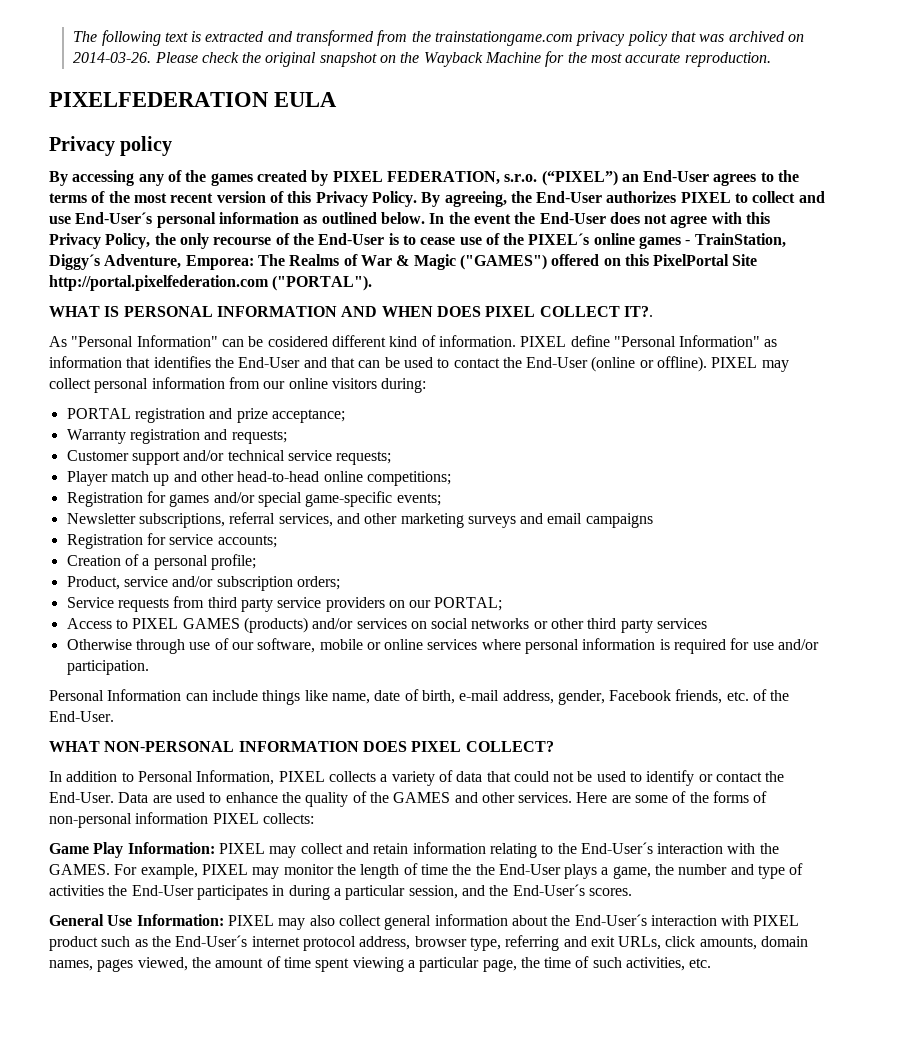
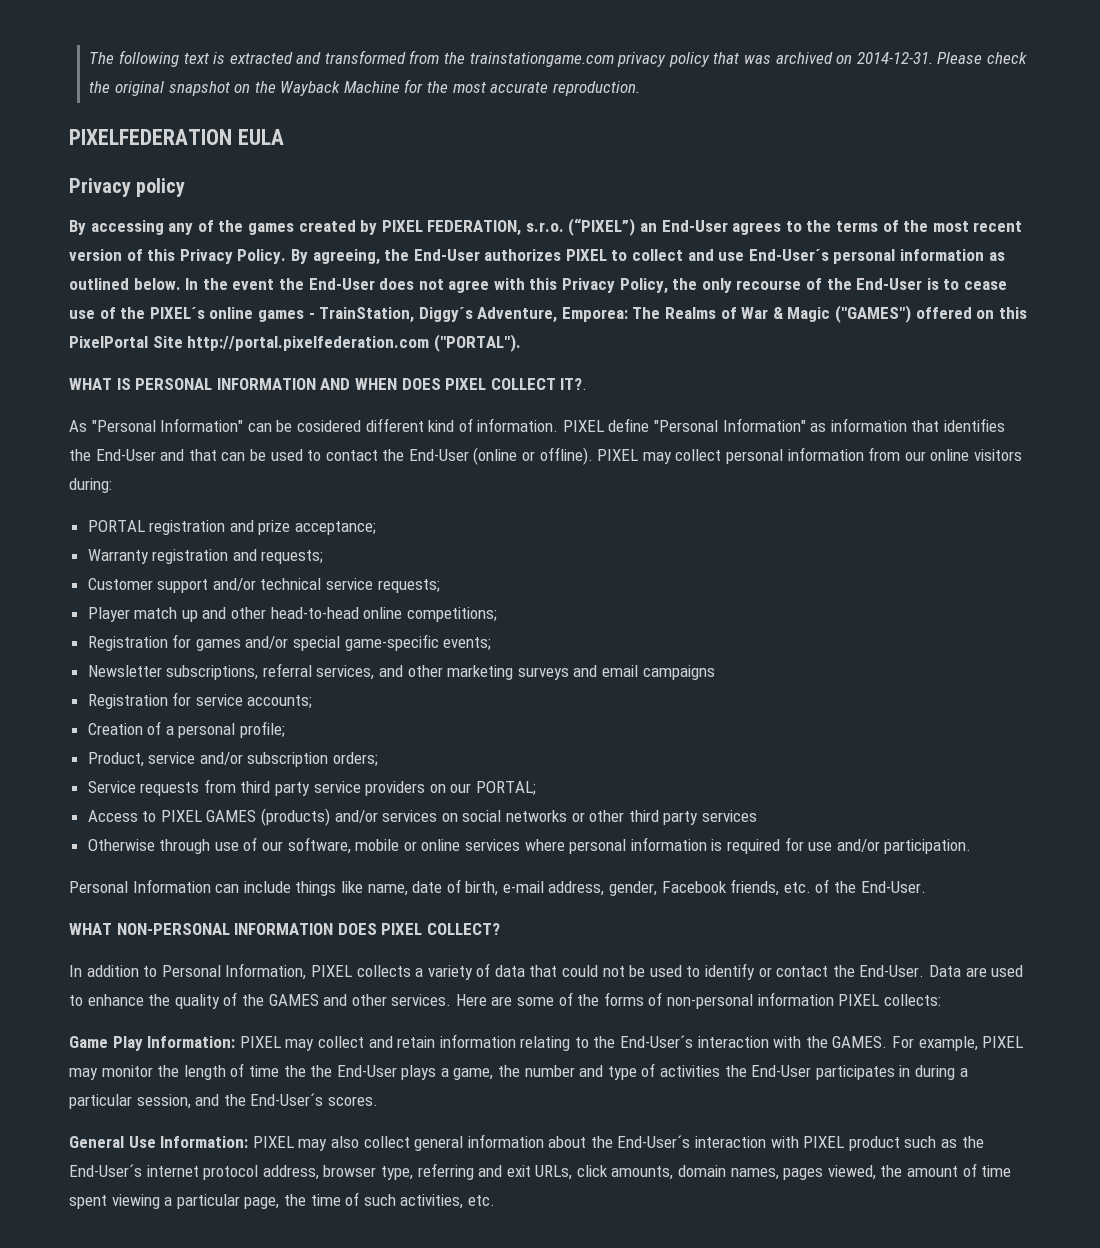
[73,52,152,63] 2014-03-26. -> [856,52,933,64] 2014-12-31.

